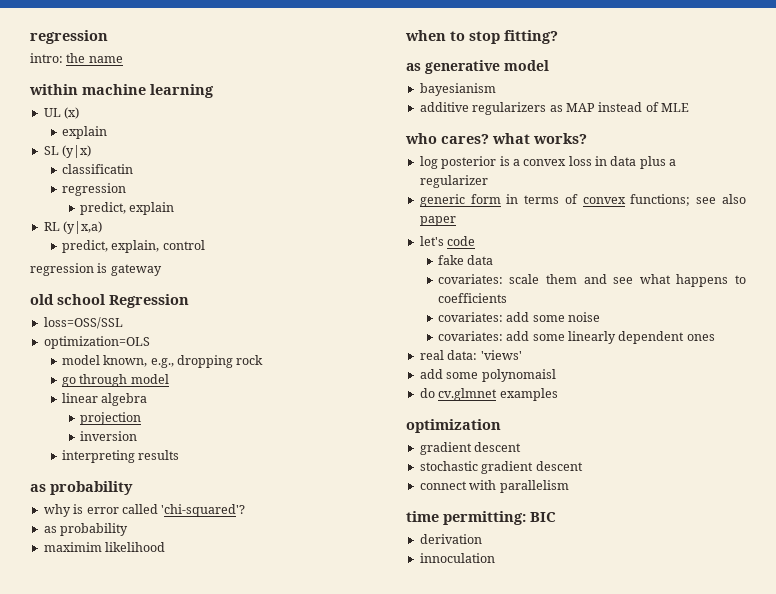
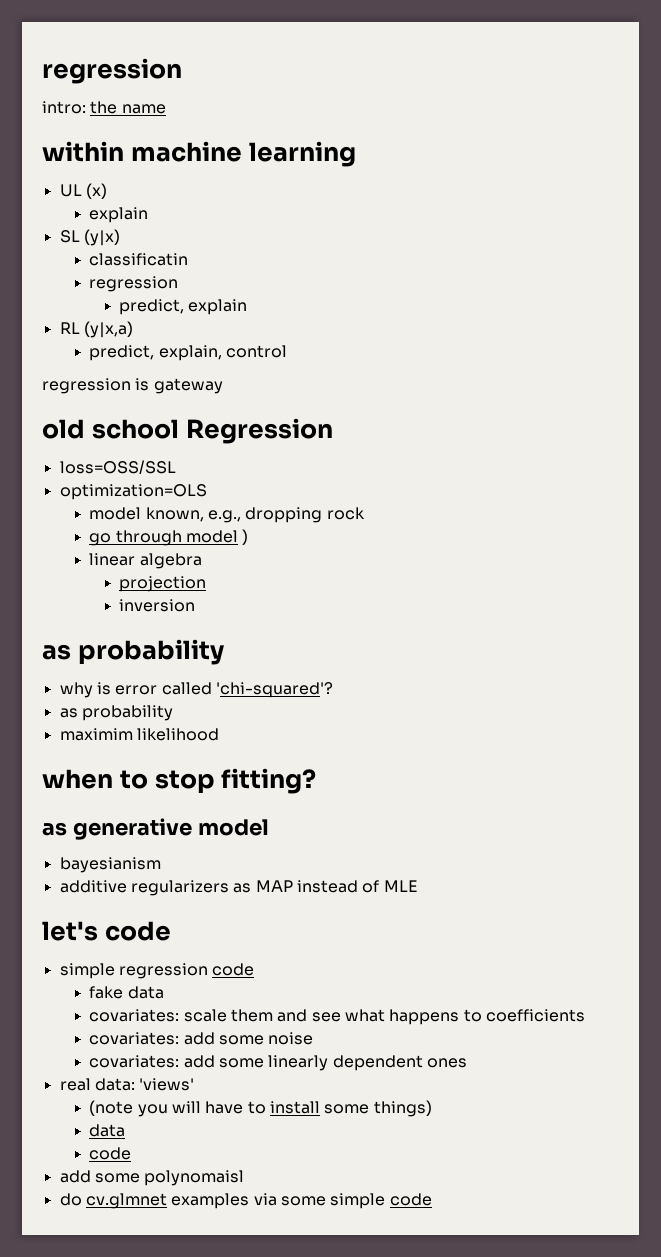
(169, 379) none -> [242,529,249,545] )
[61,450,180,463] // interpreting results -> (195, 605) none
[405,133,587,144] [419,156,677,169] [419,175,488,188] [419,194,746,207] [419,216,456,226] [419,236,444,246] who cares? what works? // log posterior is a convex loss in data plus a regularizer // generic form in terms of convex functions; see also paper // let's -> [42,921,171,941] [59,963,208,979] let's code // simple regression
(522, 355) none -> [89,1100,432,1117] [89,1124,126,1137] [89,1147,132,1160] // (note you will have to install some things) // data // code
[406,419,501,433] [419,442,522,455] [419,461,583,474] [419,480,569,493] [406,511,556,525] [419,534,482,544] [419,553,495,563] // optimization // gradient descent // stochastic gradient descent // connect with parallelism // time permitting: BIC // derivation // innoculation -> [253,1193,432,1209] via some simple code

